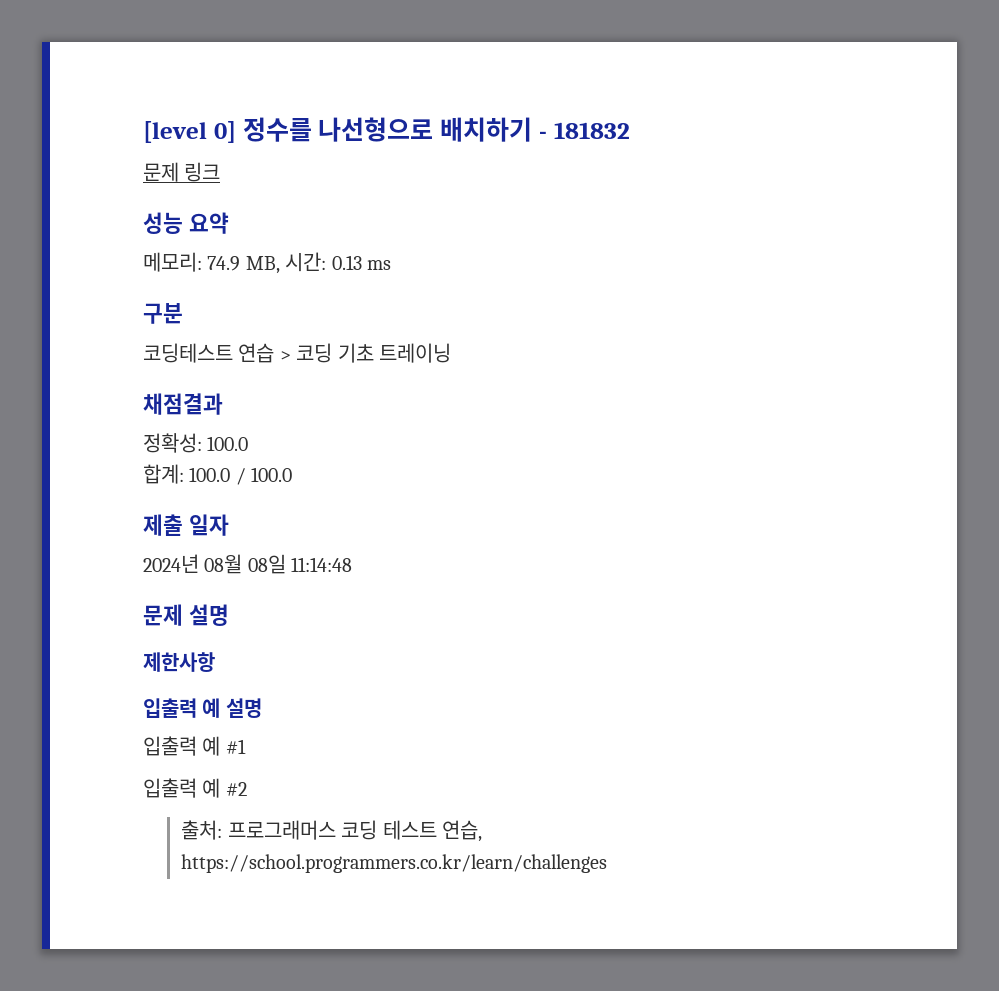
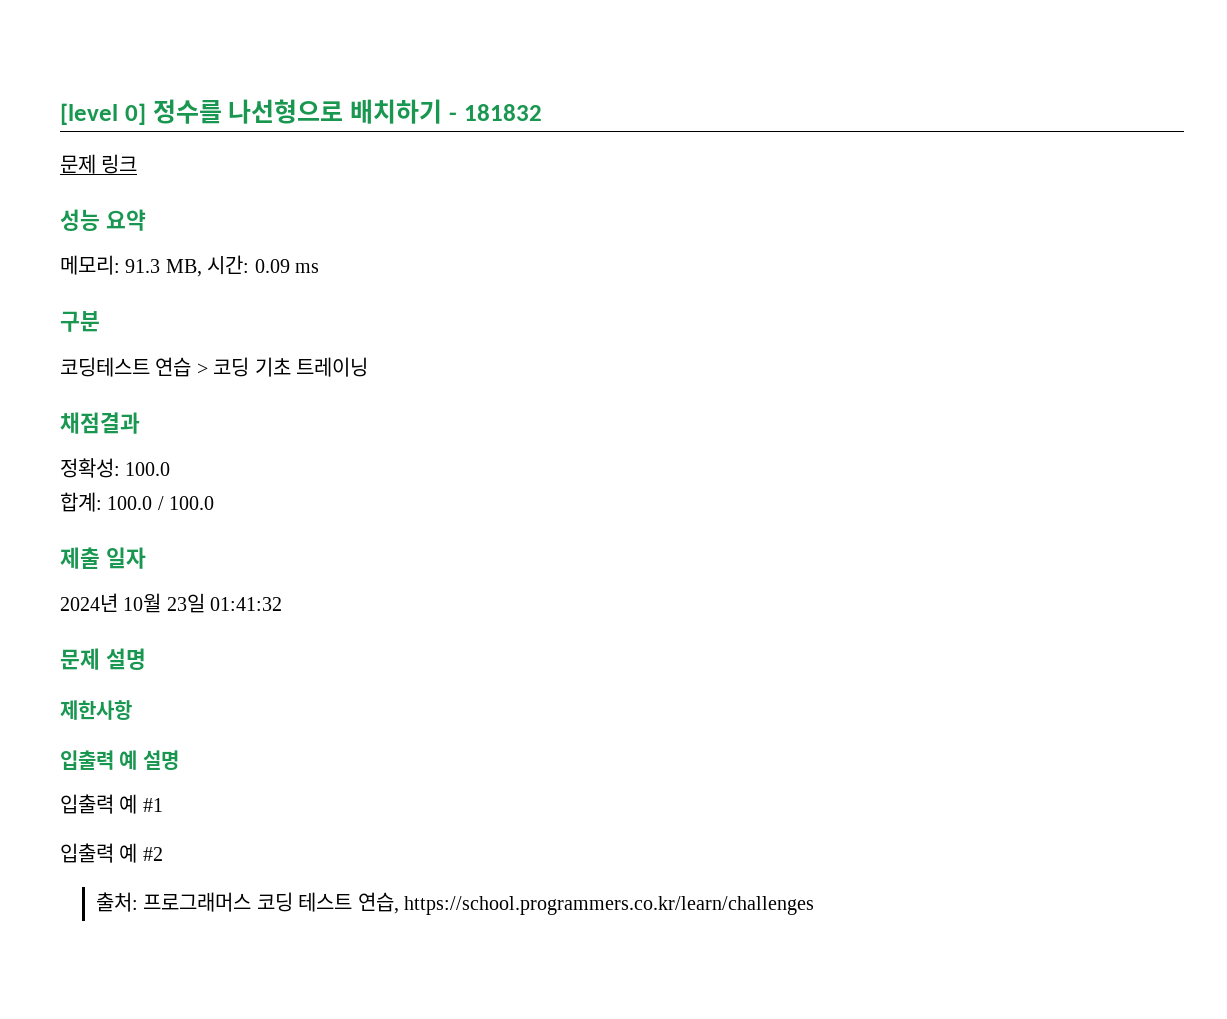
[207,256,241,271] 74.9 -> [125,259,161,273] 91.3
[331,255,362,270] 0.13 -> [254,259,290,273] 0.09
[204,554,353,574] 08월 08일 11:14:48 -> [123,593,283,613] 10월 23일 01:41:32

